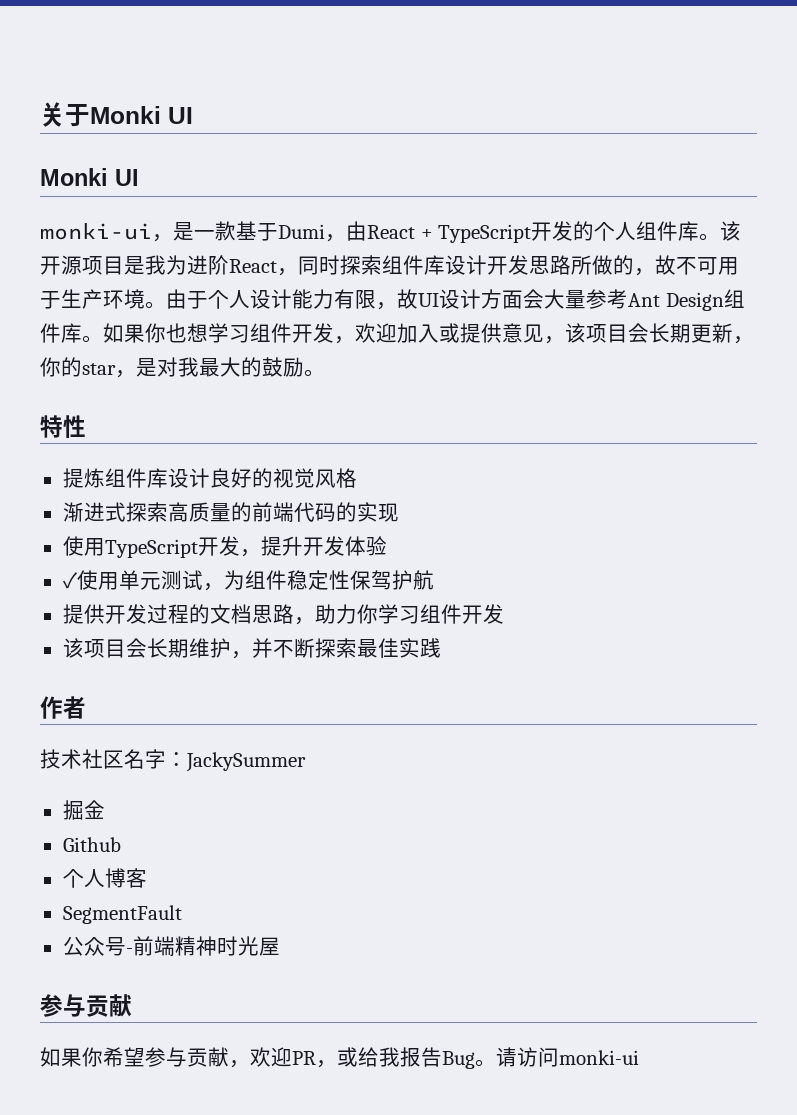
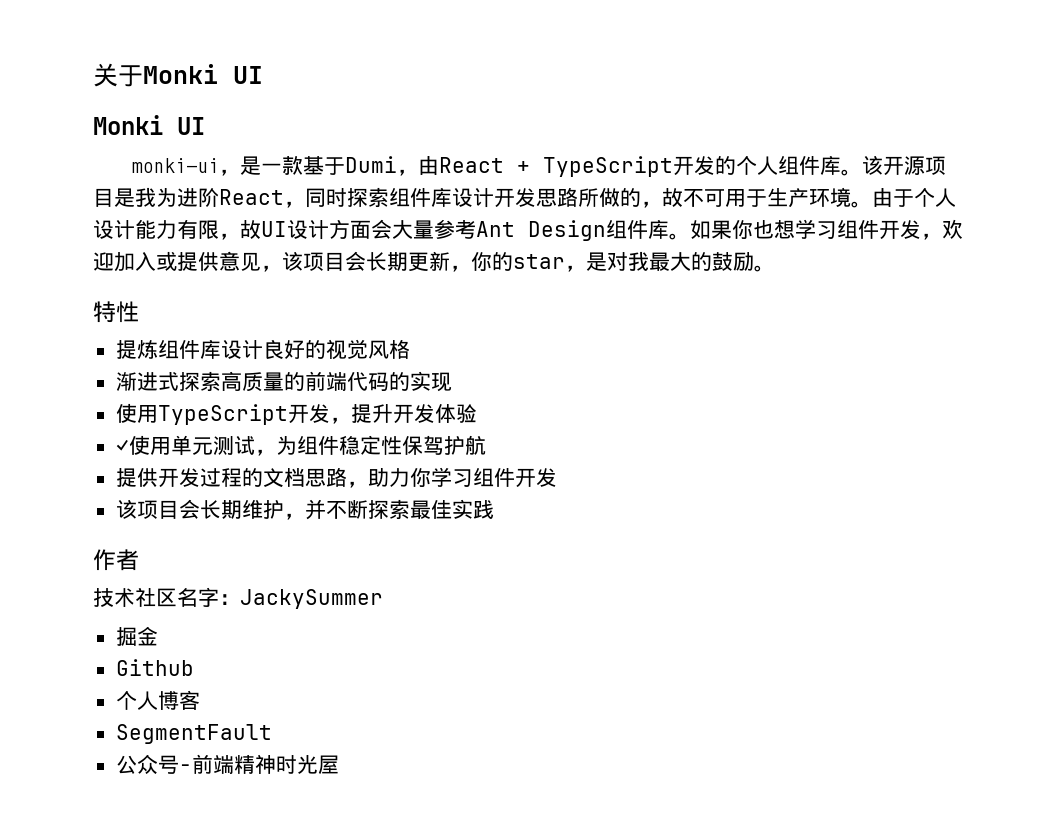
[40,994,132,1017] [40,1047,639,1069] // 参与贡献 // 如果你希望参与贡献，欢迎PR，或给我报告Bug。请访问monki-ui -> (339, 764) none

